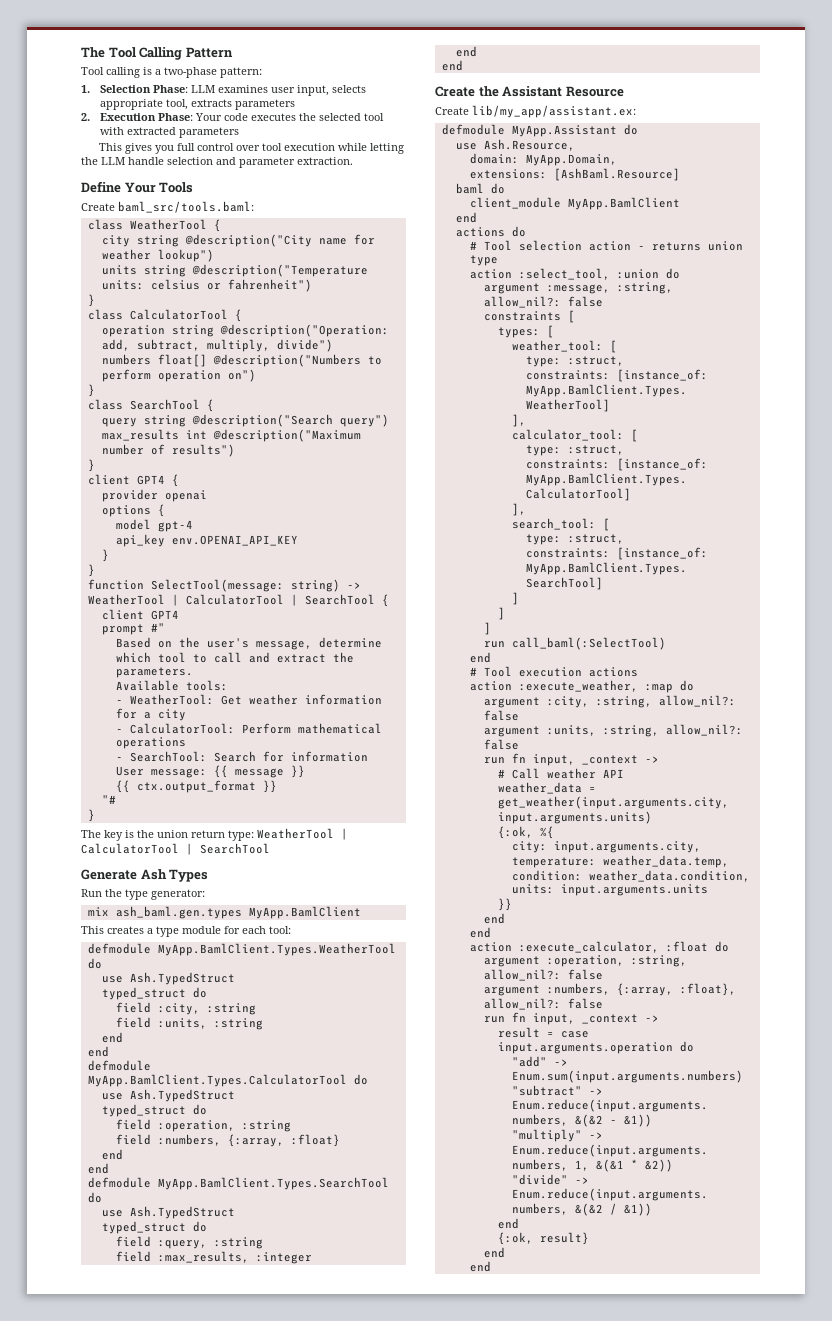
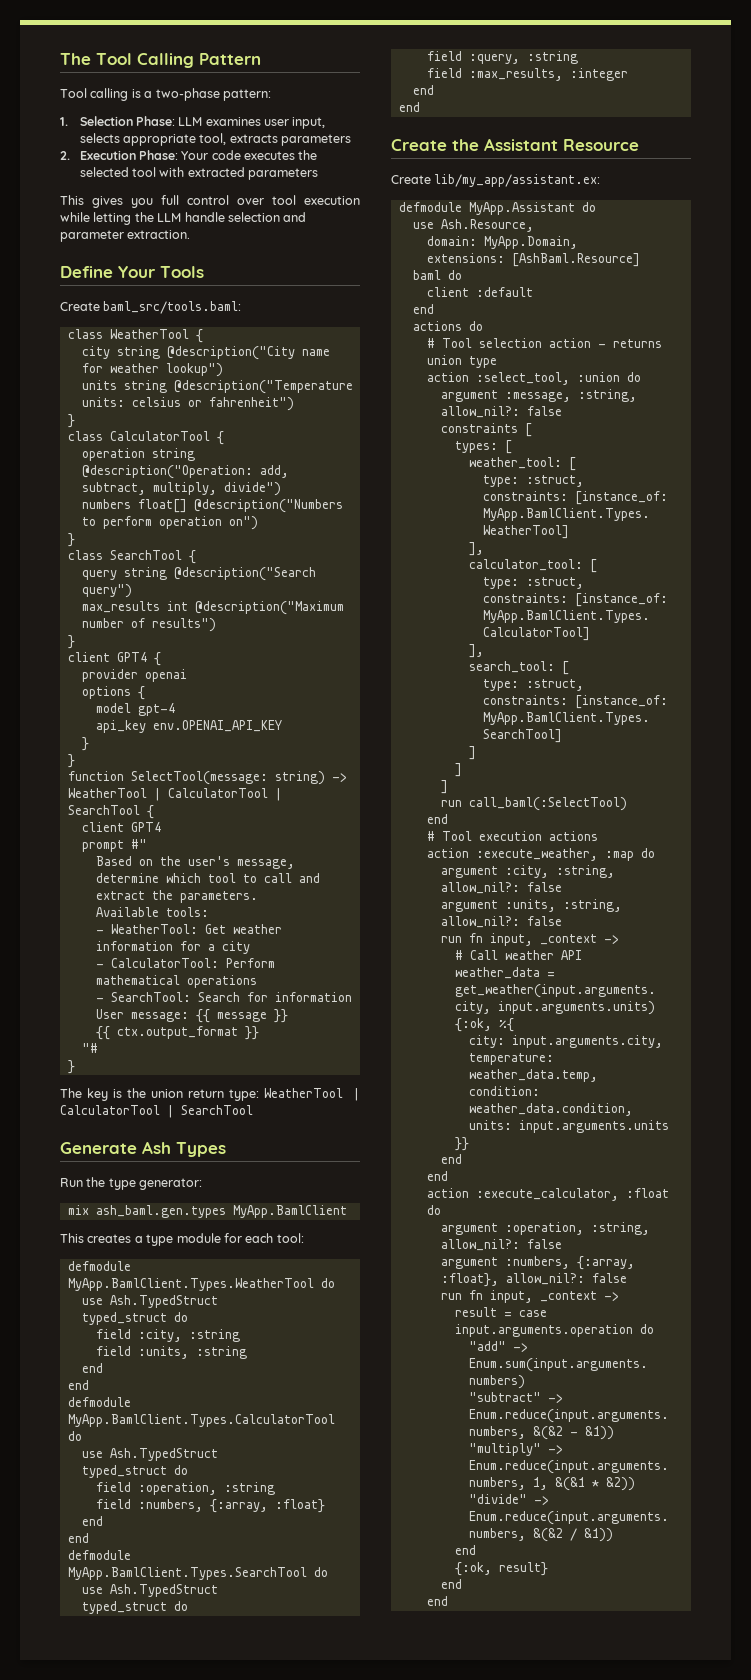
[469,197,680,210] client_module MyApp.BamlClient -> [426,287,533,297] client :default

